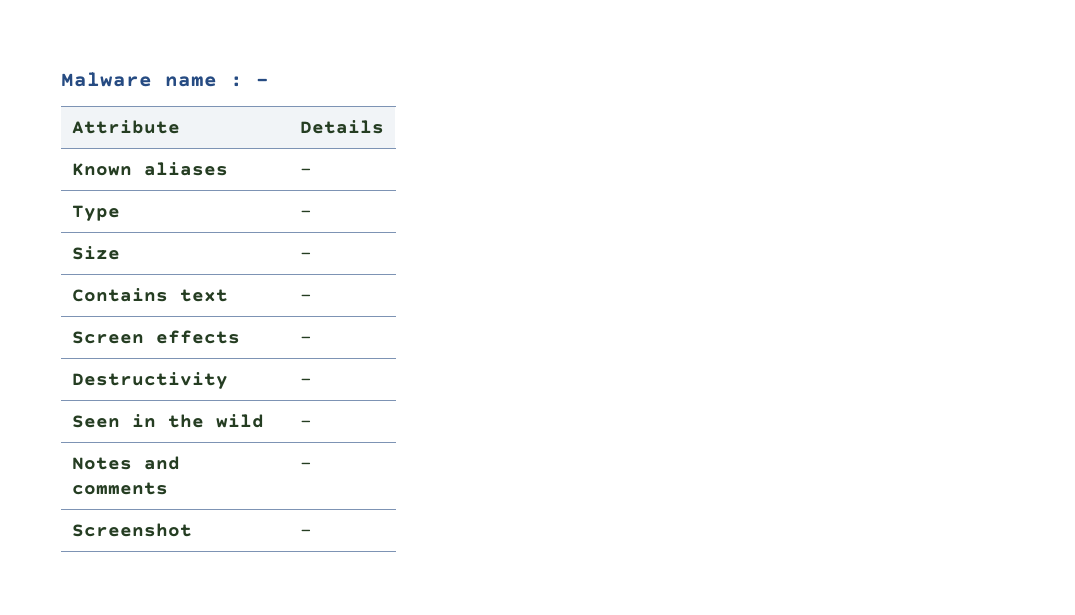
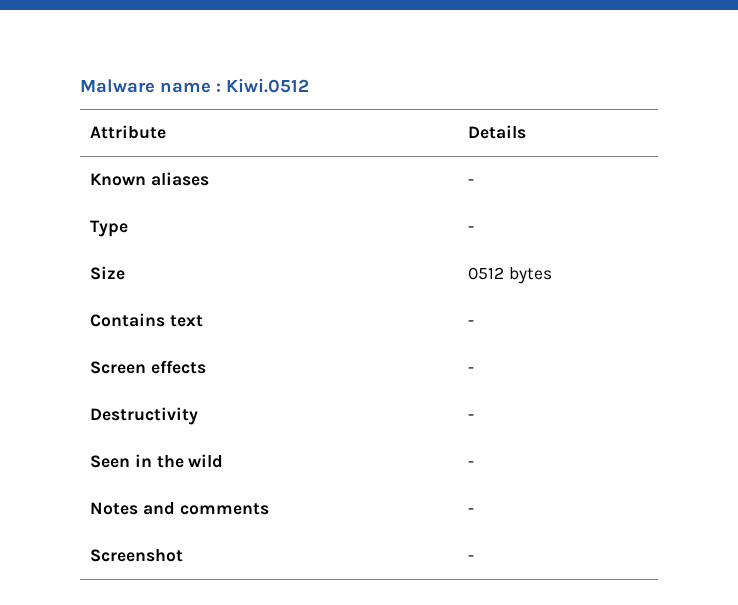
[256,78,269,86] - -> [226,78,309,93] Kiwi.0512
[299,252,312,259] - -> [468,267,552,284] 0512 bytes

